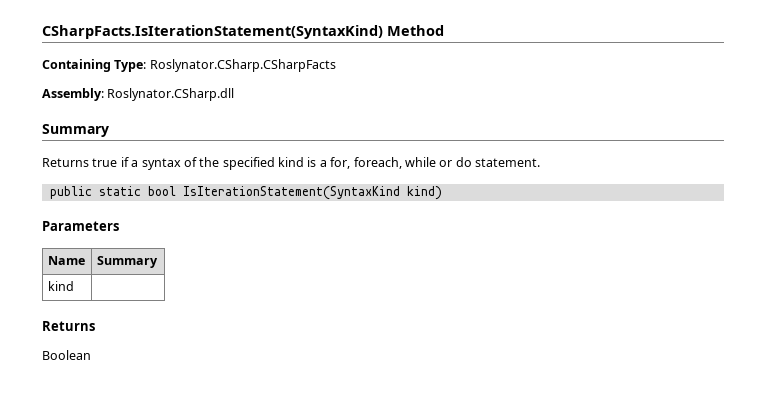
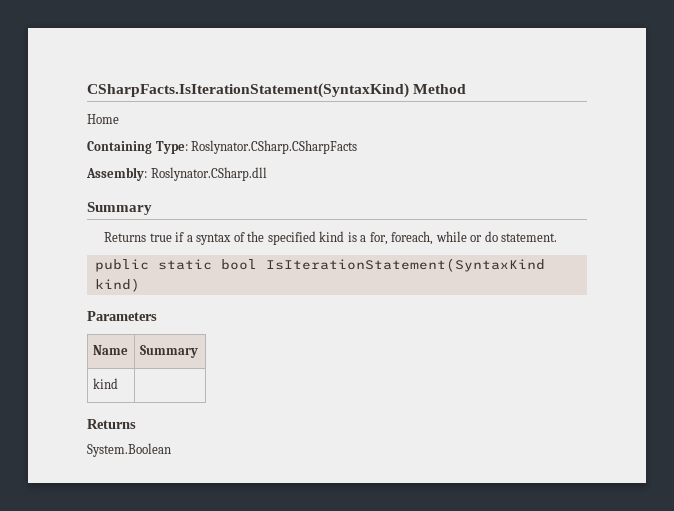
(444, 30) none -> [87,114,119,124] // Home
[42,350,91,360] Boolean -> [87,443,171,457] System.Boolean

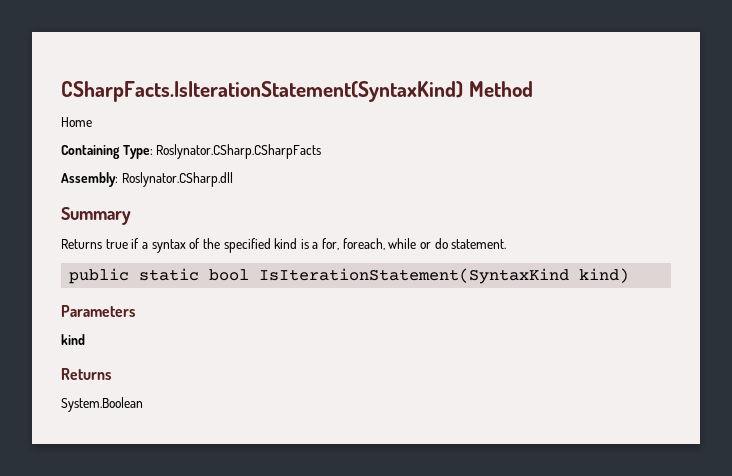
[92,345,128,355] [139,345,198,358] [92,378,118,389] // Name | Summary // kind | -> [61,334,85,345] // kind

